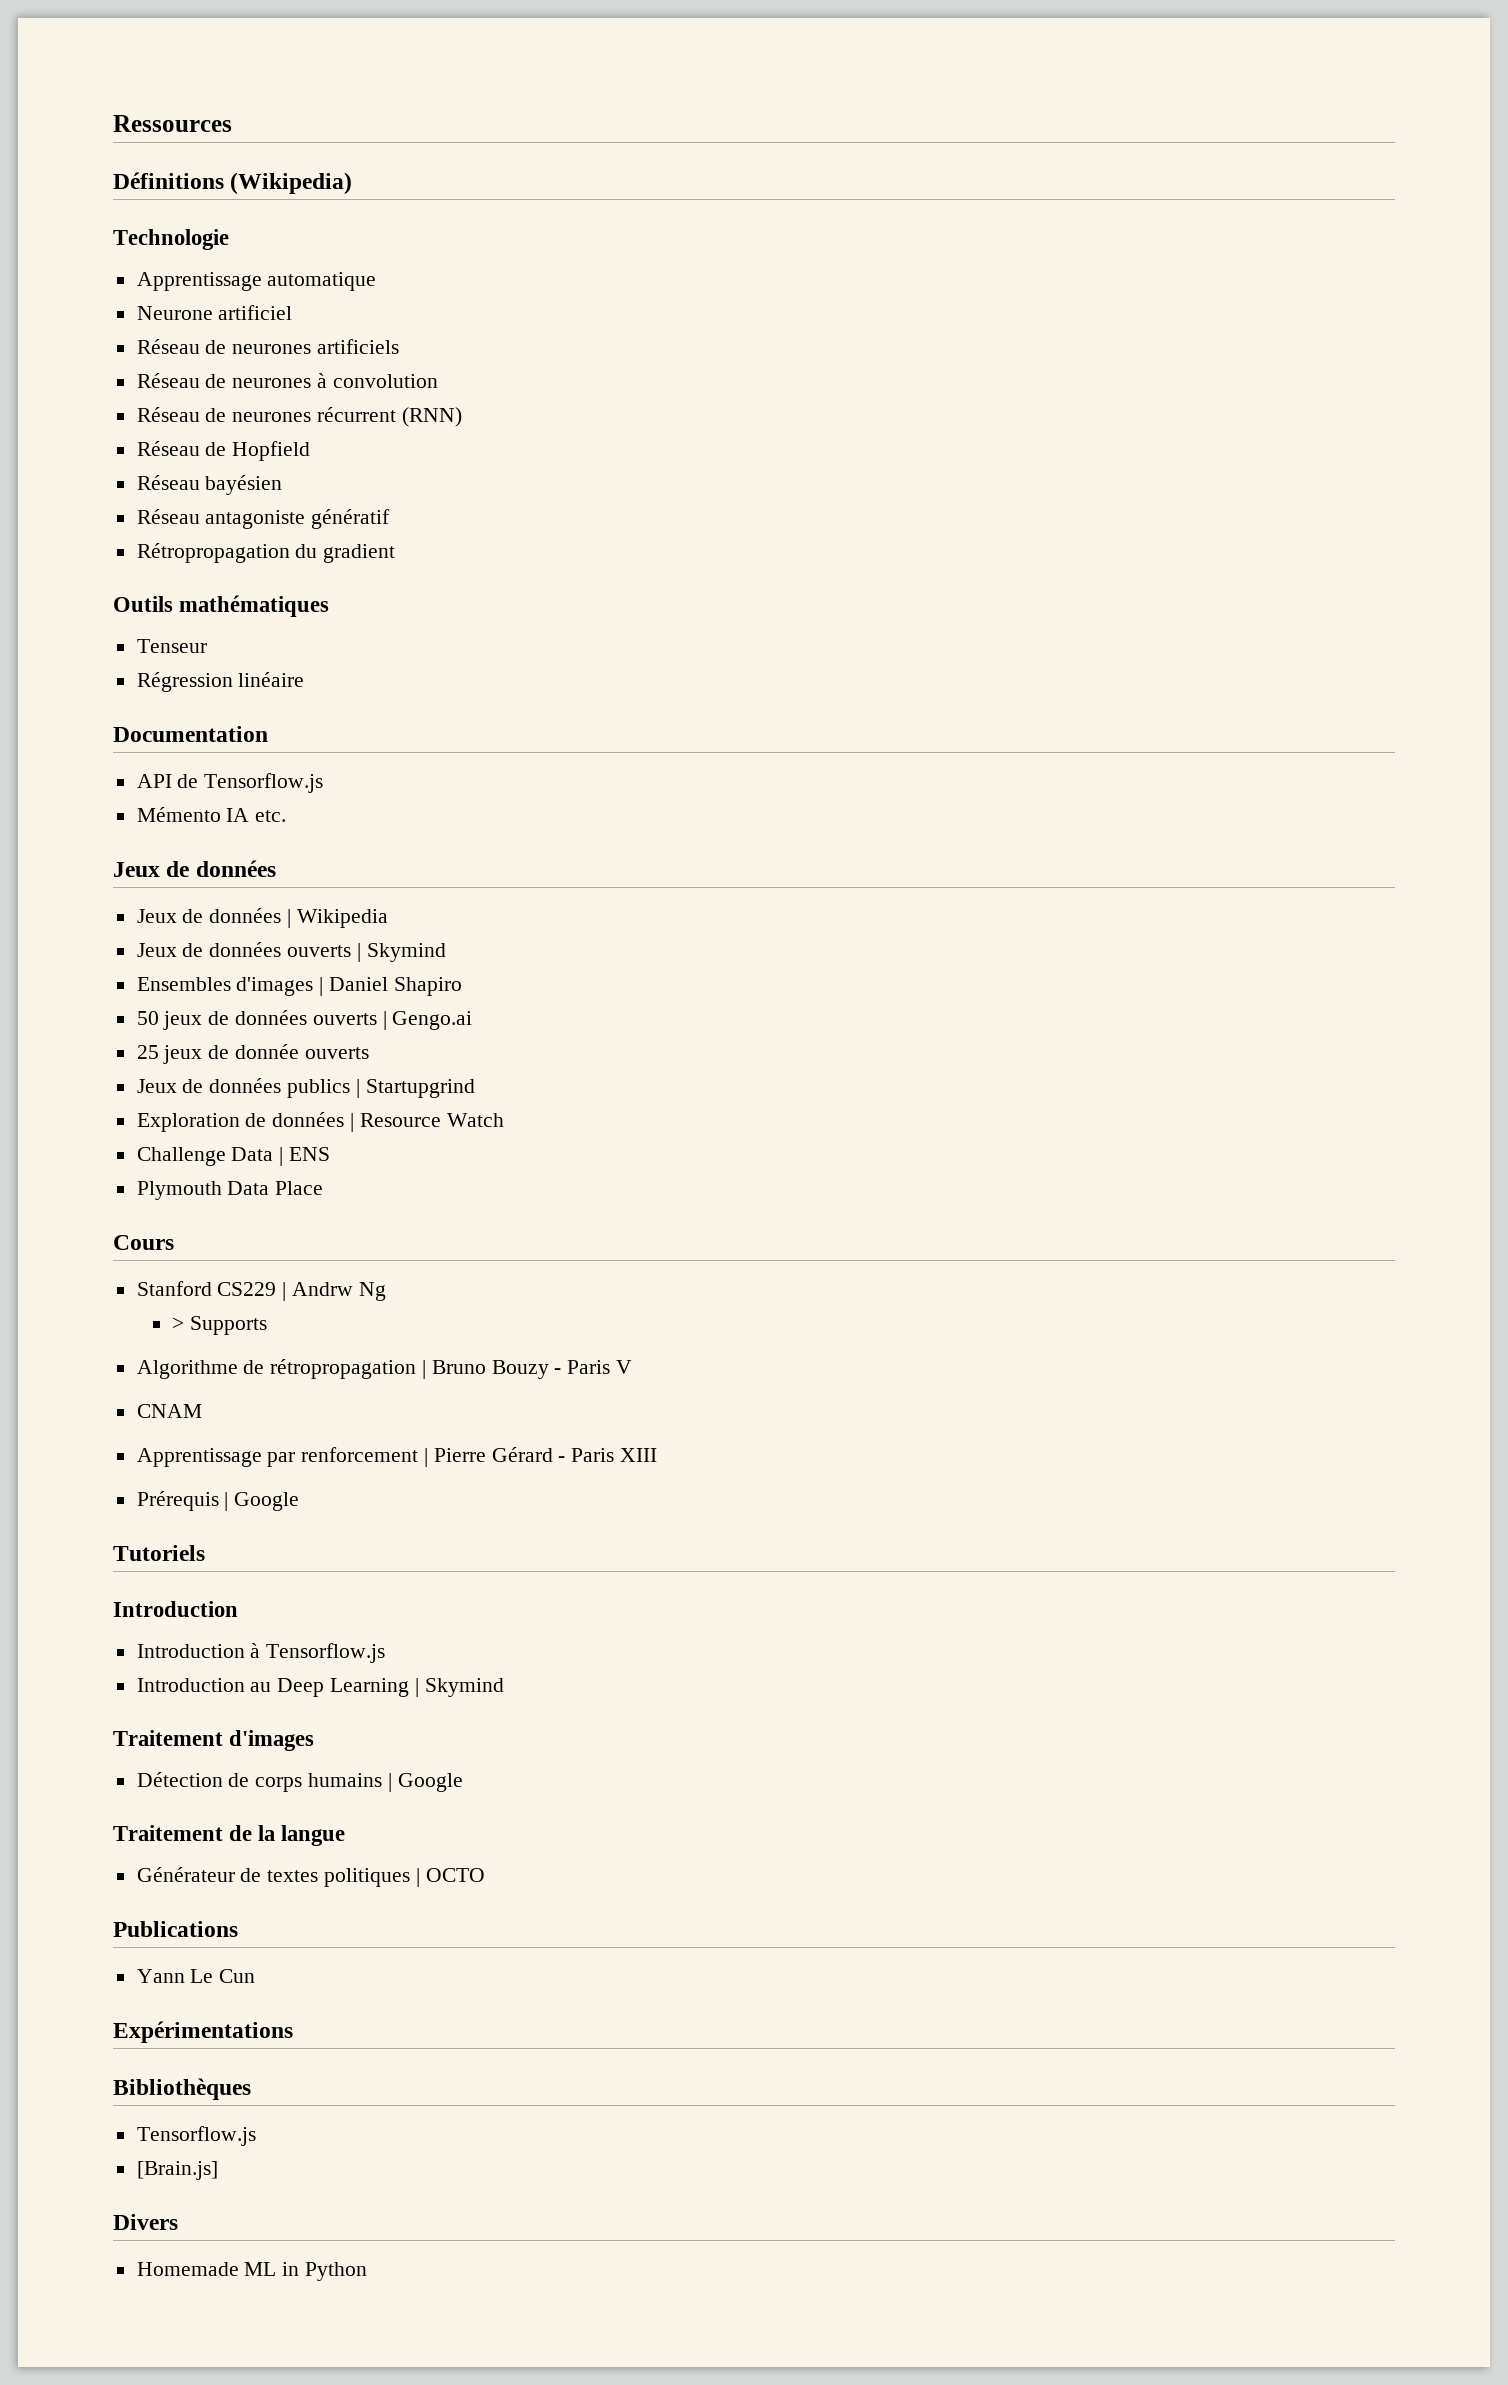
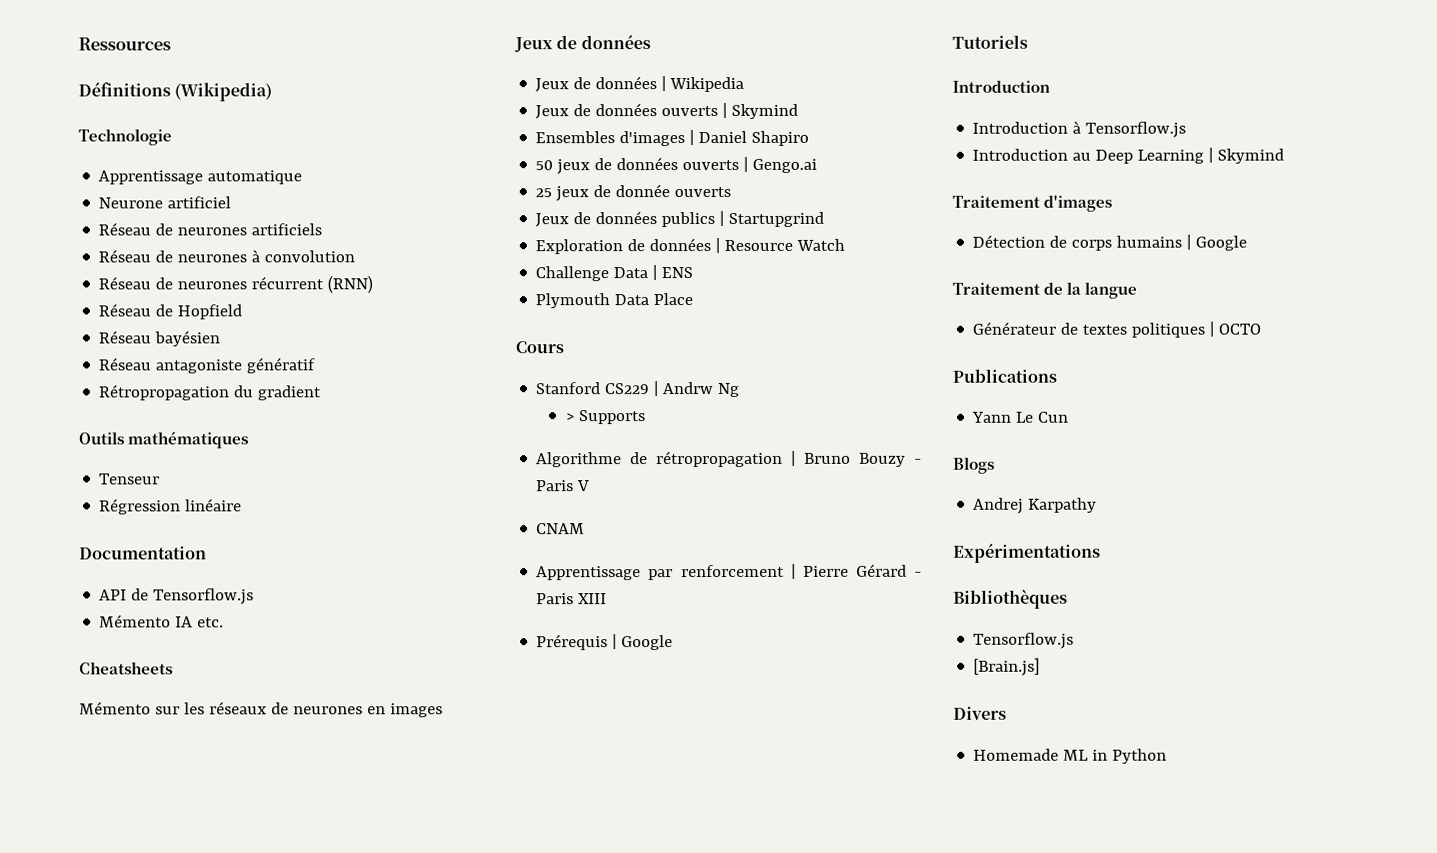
(287, 816) none -> [79,661,173,675] [79,701,443,718] // Cheatsheets // Mémento sur les réseaux de neurones en images
(256, 1976) none -> [953,456,995,474] [973,497,1098,514] // Blogs // Andrej Karpathy

